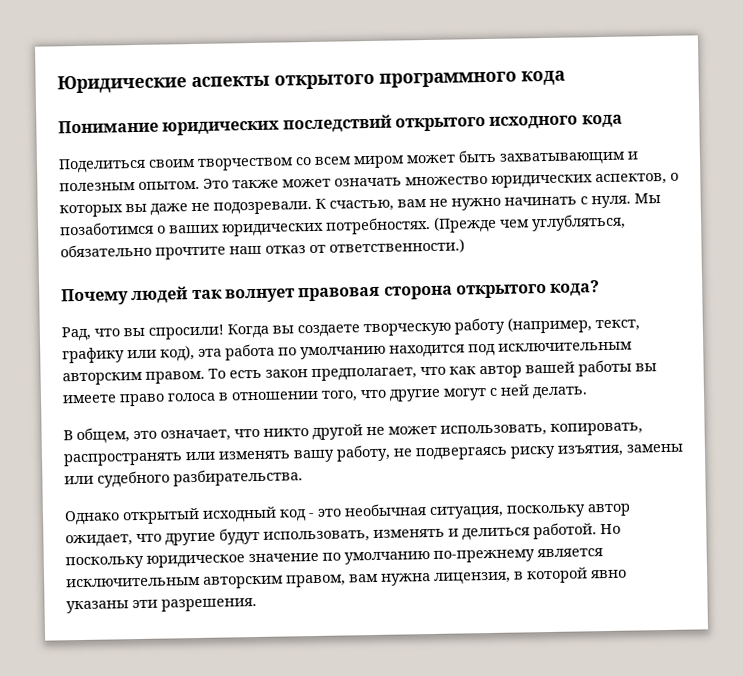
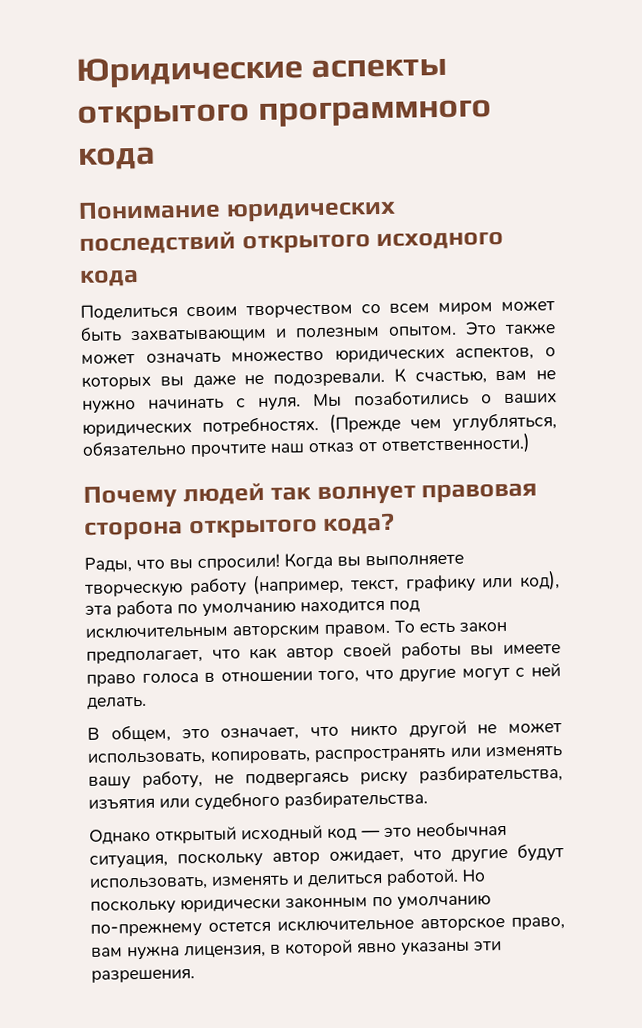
[59,221,154,236] позаботимся -> [353,389,469,407] позаботились
[61,326,92,342] Рад, -> [84,557,132,573] Рады,
[297,324,360,338] создаете -> [365,554,464,567] выполняете
[525,361,575,374] вашей -> [342,642,392,657] своей
[557,443,683,457] изъятия, замены -> [419,764,563,784] [88,798,155,810] разбирательства, изъятия
[308,513,315,518] - -> [361,830,381,838] —
[146,552,319,568] юридическое значение -> [180,896,368,913] юридически законным
[537,548,603,558] [66,574,346,589] является исключительным авторским правом, -> [208,917,565,933] остется исключительное авторское право,

